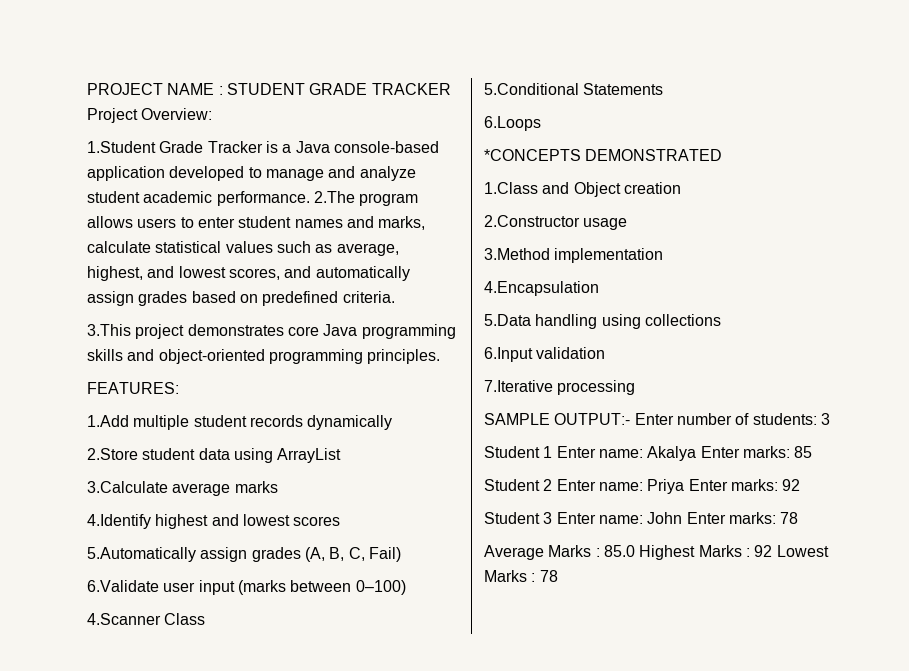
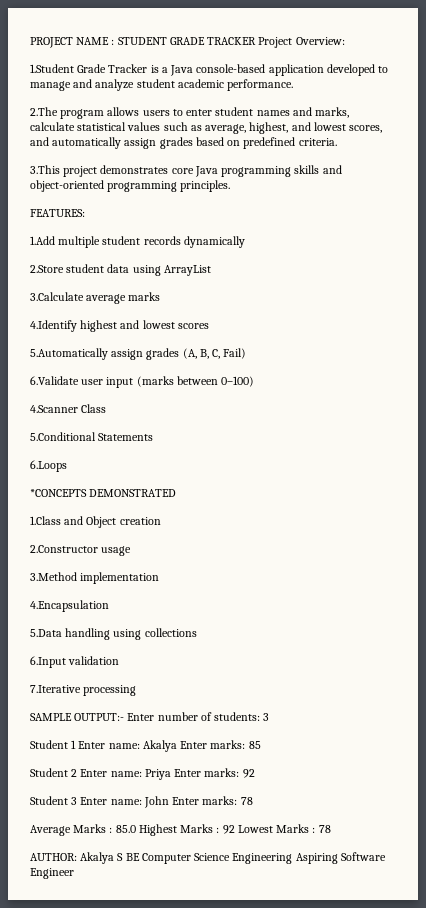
(310, 198) none -> (294, 85) //
(558, 576) none -> [30,852,386,864] [30,868,74,879] // AUTHOR: Akalya S BE Computer Science Engineering Aspiring Software Engineer

